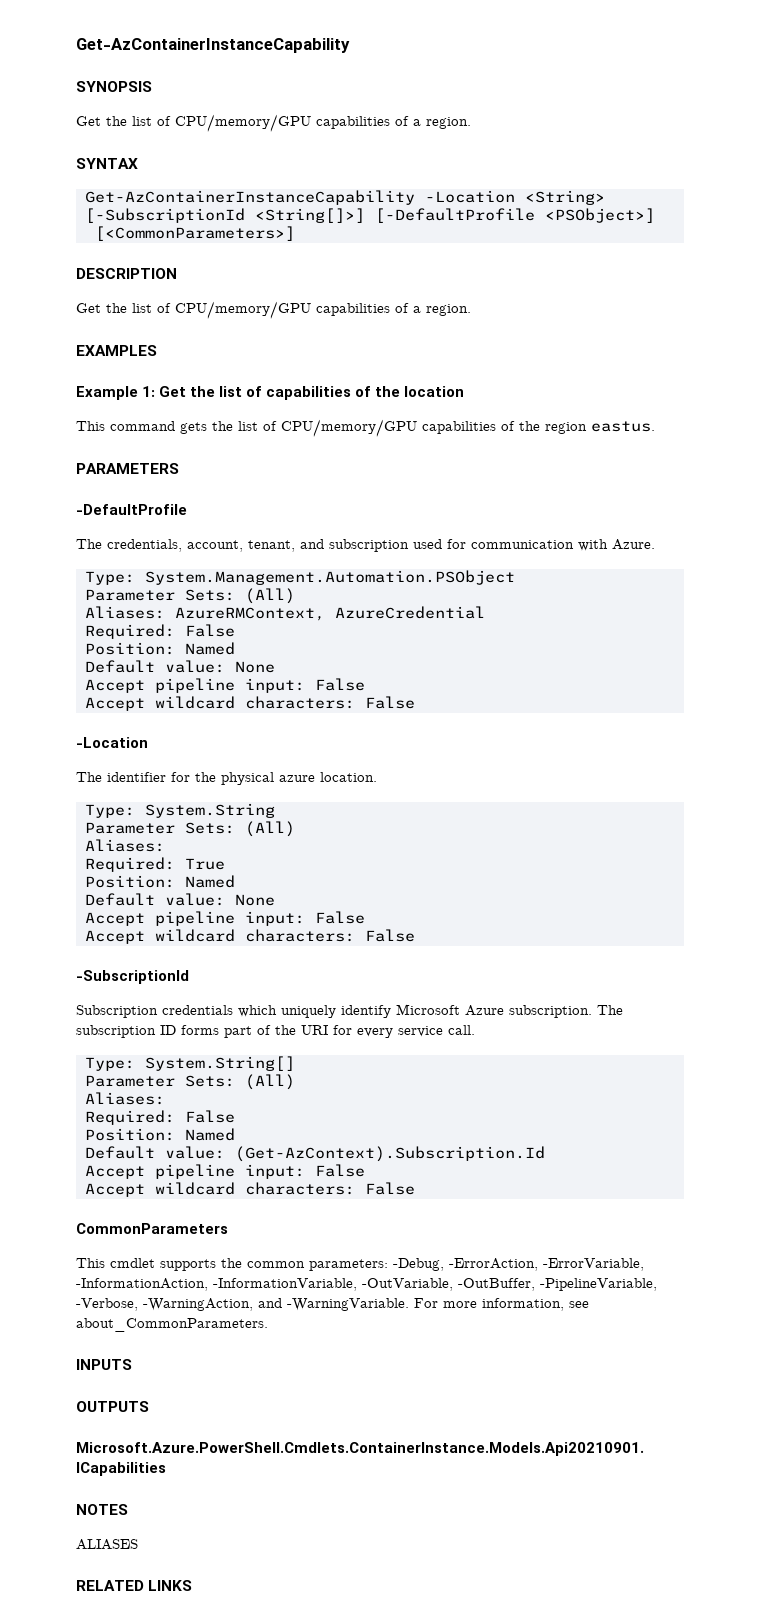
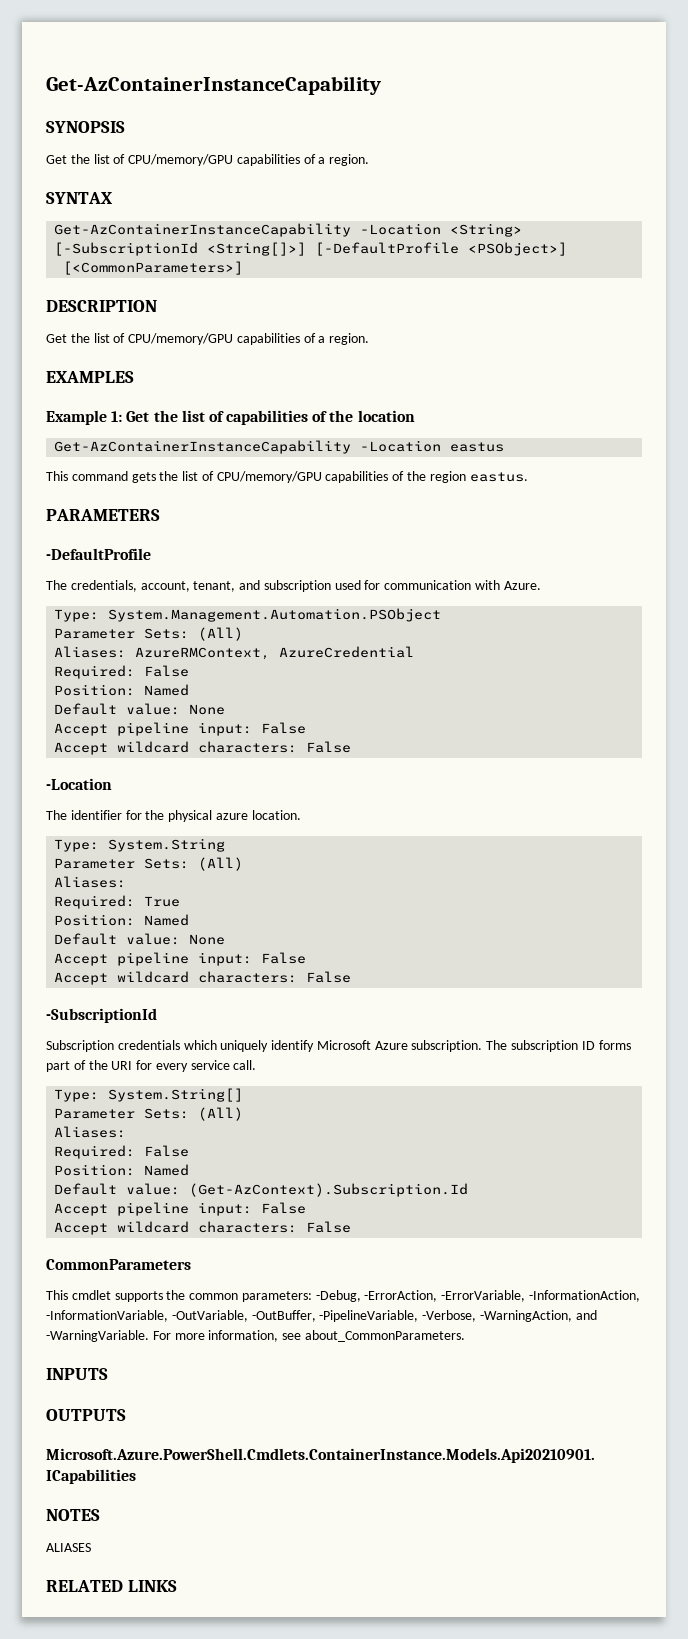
(465, 391) none -> [54,440,505,454] // Get-AzContainerInstanceCapability -Location eastus

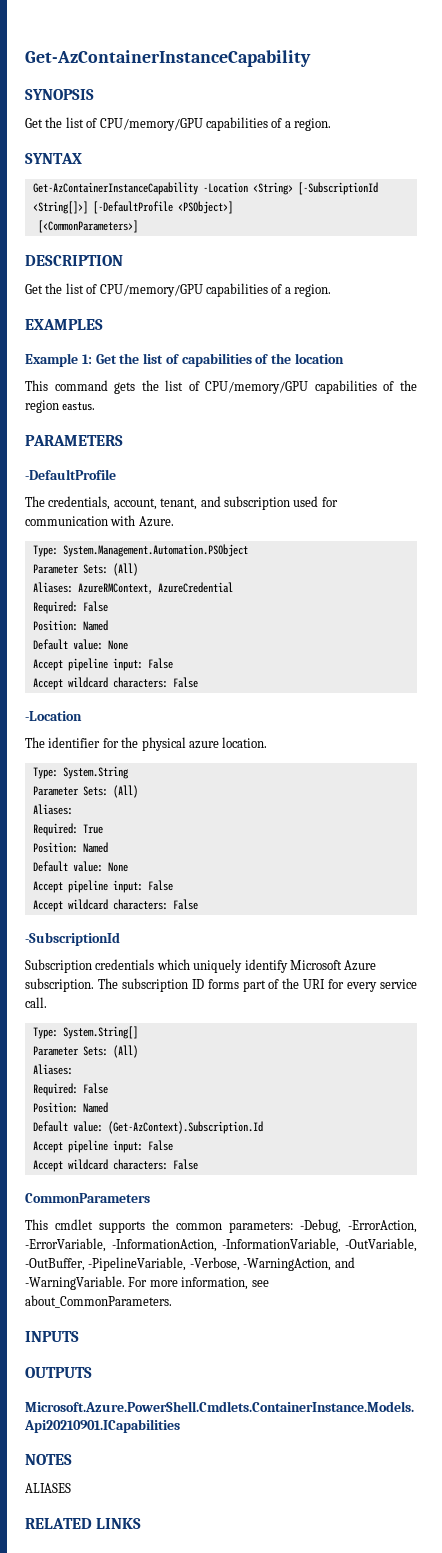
[54,440,505,454] // Get-AzContainerInstanceCapability -Location eastus -> (345, 358) none

